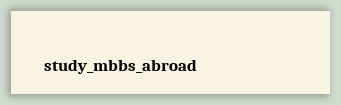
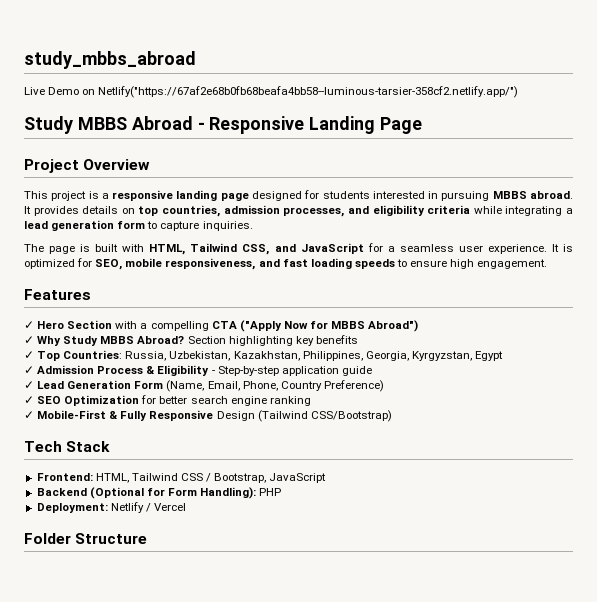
(197, 66) none -> [24,86,519,98] [24,116,423,134] [24,159,151,173] [24,190,573,201] [24,205,574,217] [24,220,253,231] [24,243,573,255] [24,258,548,270] [24,289,91,300] [24,320,419,332] [24,335,358,346] [24,350,503,361] [24,365,372,376] [24,380,384,392] [24,395,311,406] [24,410,392,422] [24,441,111,452] [36,473,327,483] [36,487,282,499] [36,502,186,513] [24,533,148,544] // Live Demo on Netlify("https://67af2e68b0fb68beafa4bb58--luminous-tarsier-358cf2.netlify.app/") // Study MBBS Abroad - Responsive Landing Page // Project Overview // This project is a responsive landing page designed for students interested in pursuing MBBS abroad. It provides details on top countries, admission processes, and eligibility criteria while integrating a lead generation form to capture inquiries. // The page is built with HTML, Tailwind CSS, and JavaScript for a seamless user experience. It is optimized for SEO, mobile responsiveness, and fast loading speeds to ensure high engagement. // Features // ✓ Hero Section with a compelling CTA ("Apply Now for MBBS Abroad") // ✓ Why Study MBBS Abroad? Section highlighting key benefits // ✓ Top Countries: Russia, Uzbekistan, Kazakhstan, Philippines, Georgia, Kyrgyzstan, Egypt // ✓ Admission Process & Eligibility - Step-by-step application guide // ✓ Lead Generation Form (Name, Email, Phone, Country Preference) // ✓ SEO Optimization for better search engine ranking // ✓ Mobile-First & Fully Responsive Design (Tailwind CSS/Bootstrap) // Tech Stack // Frontend: HTML, Tailwind CSS / Bootstrap, JavaScript // Backend (Optional for Form Handling): PHP // Deployment: Netlify / Vercel // Folder Structure

